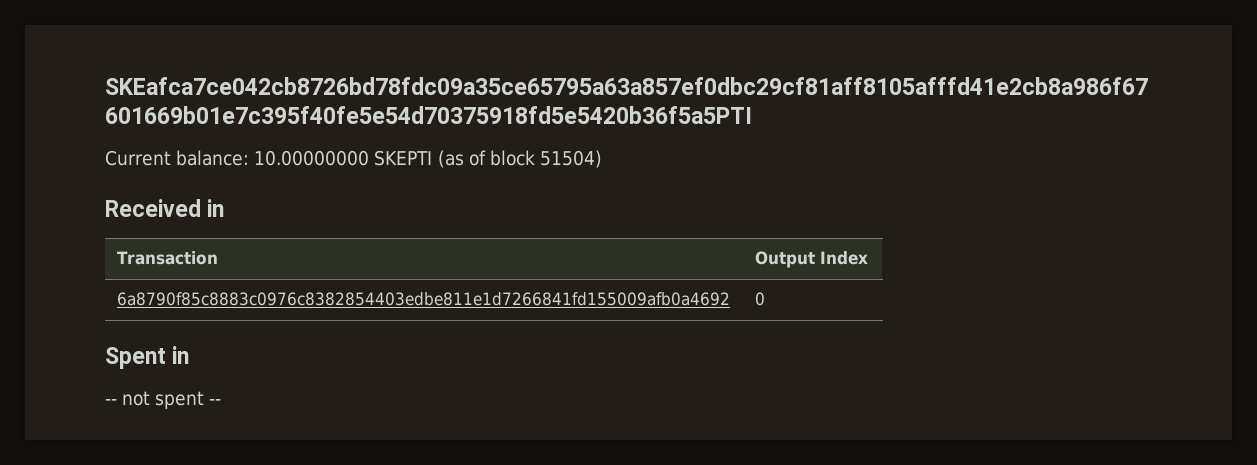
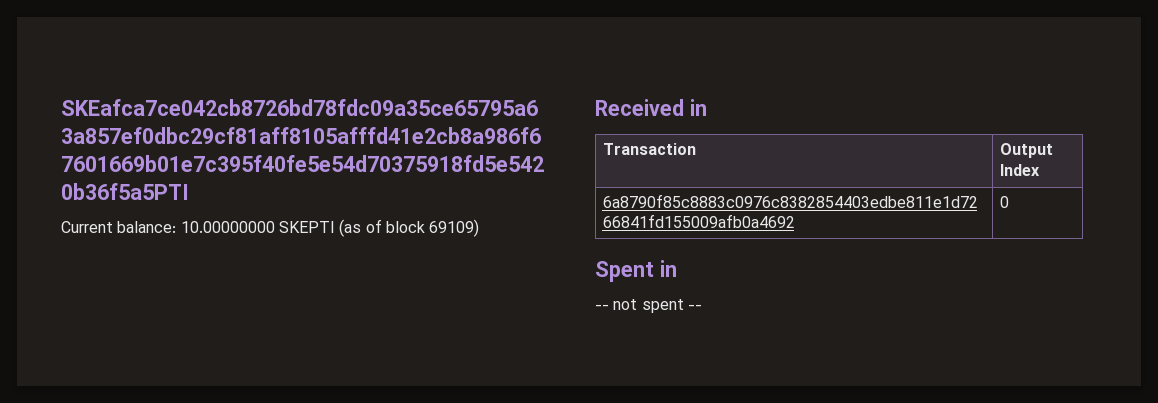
[539,150,602,168] 51504) -> [429,219,480,237] 69109)

